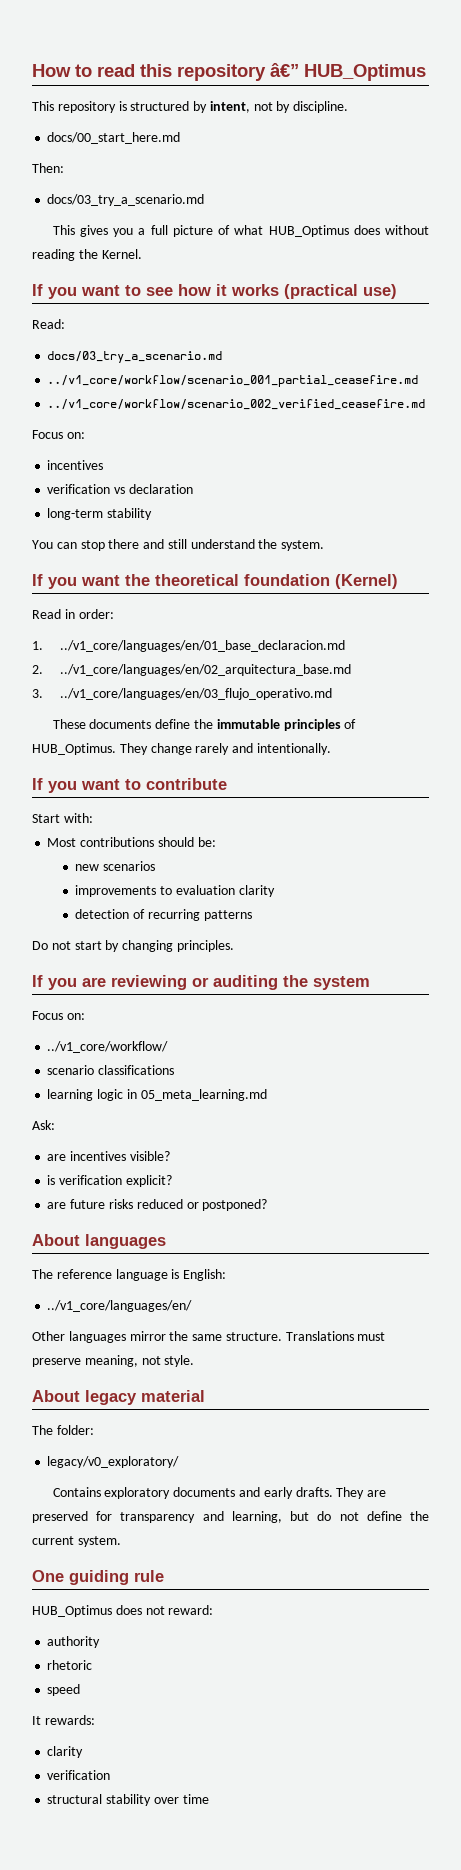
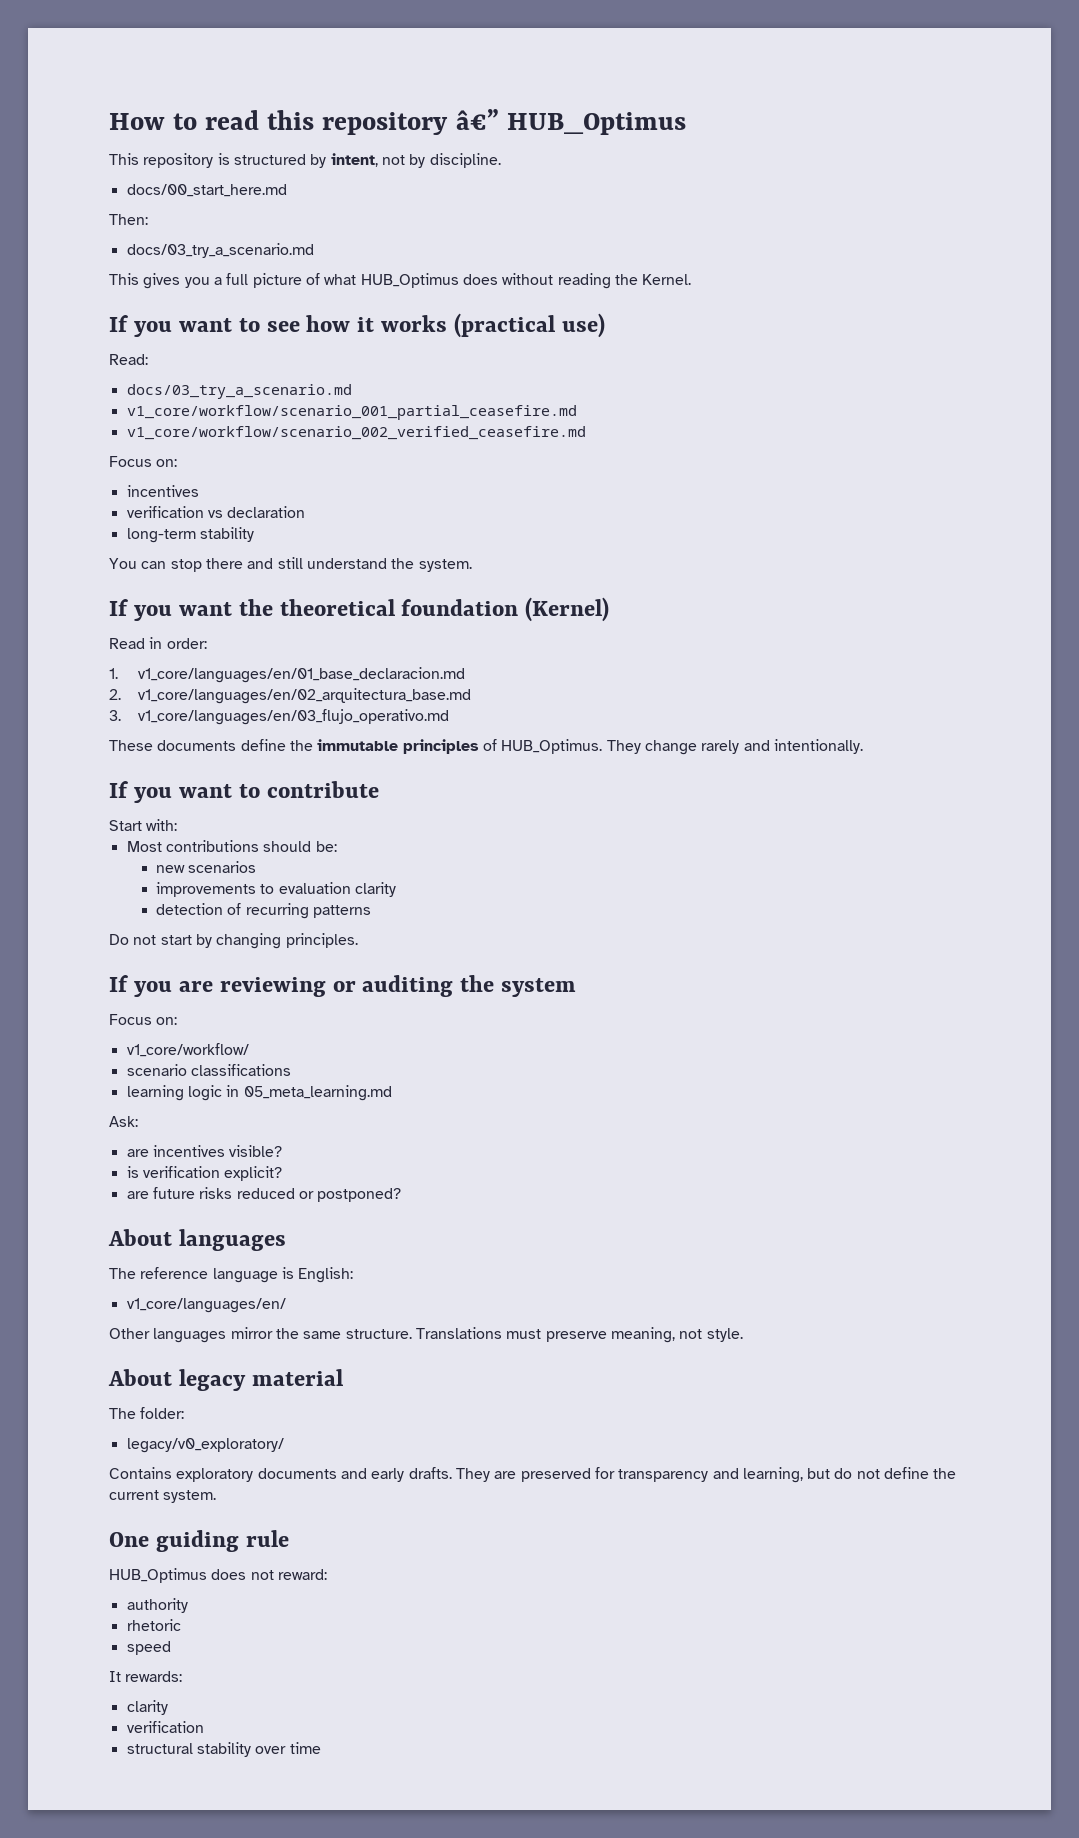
[47,375,419,387] [47,399,426,410] ../v1_core/workflow/scenario_001_partial_ceasefire.md // ../v1_core/workflow/scenario_002_verified_ceasefire.md -> [126,405,577,420] [126,426,586,440] v1_core/workflow/scenario_001_partial_ceasefire.md // v1_core/workflow/scenario_002_verified_ceasefire.md
[59,640,345,652] ../v1_core/languages/en/01_base_declaracion.md -> [138,667,466,683] v1_core/languages/en/01_base_declaracion.md
[59,664,351,676] ../v1_core/languages/en/02_arquitectura_base.md -> [138,688,472,704] v1_core/languages/en/02_arquitectura_base.md
[59,688,332,700] ../v1_core/languages/en/03_flujo_operativo.md -> [138,709,450,725] v1_core/languages/en/03_flujo_operativo.md
[47,1041,169,1053] ../v1_core/workflow/ -> [126,1043,249,1057] v1_core/workflow/
[47,1300,193,1312] ../v1_core/languages/en/ -> [126,1298,286,1313] v1_core/languages/en/

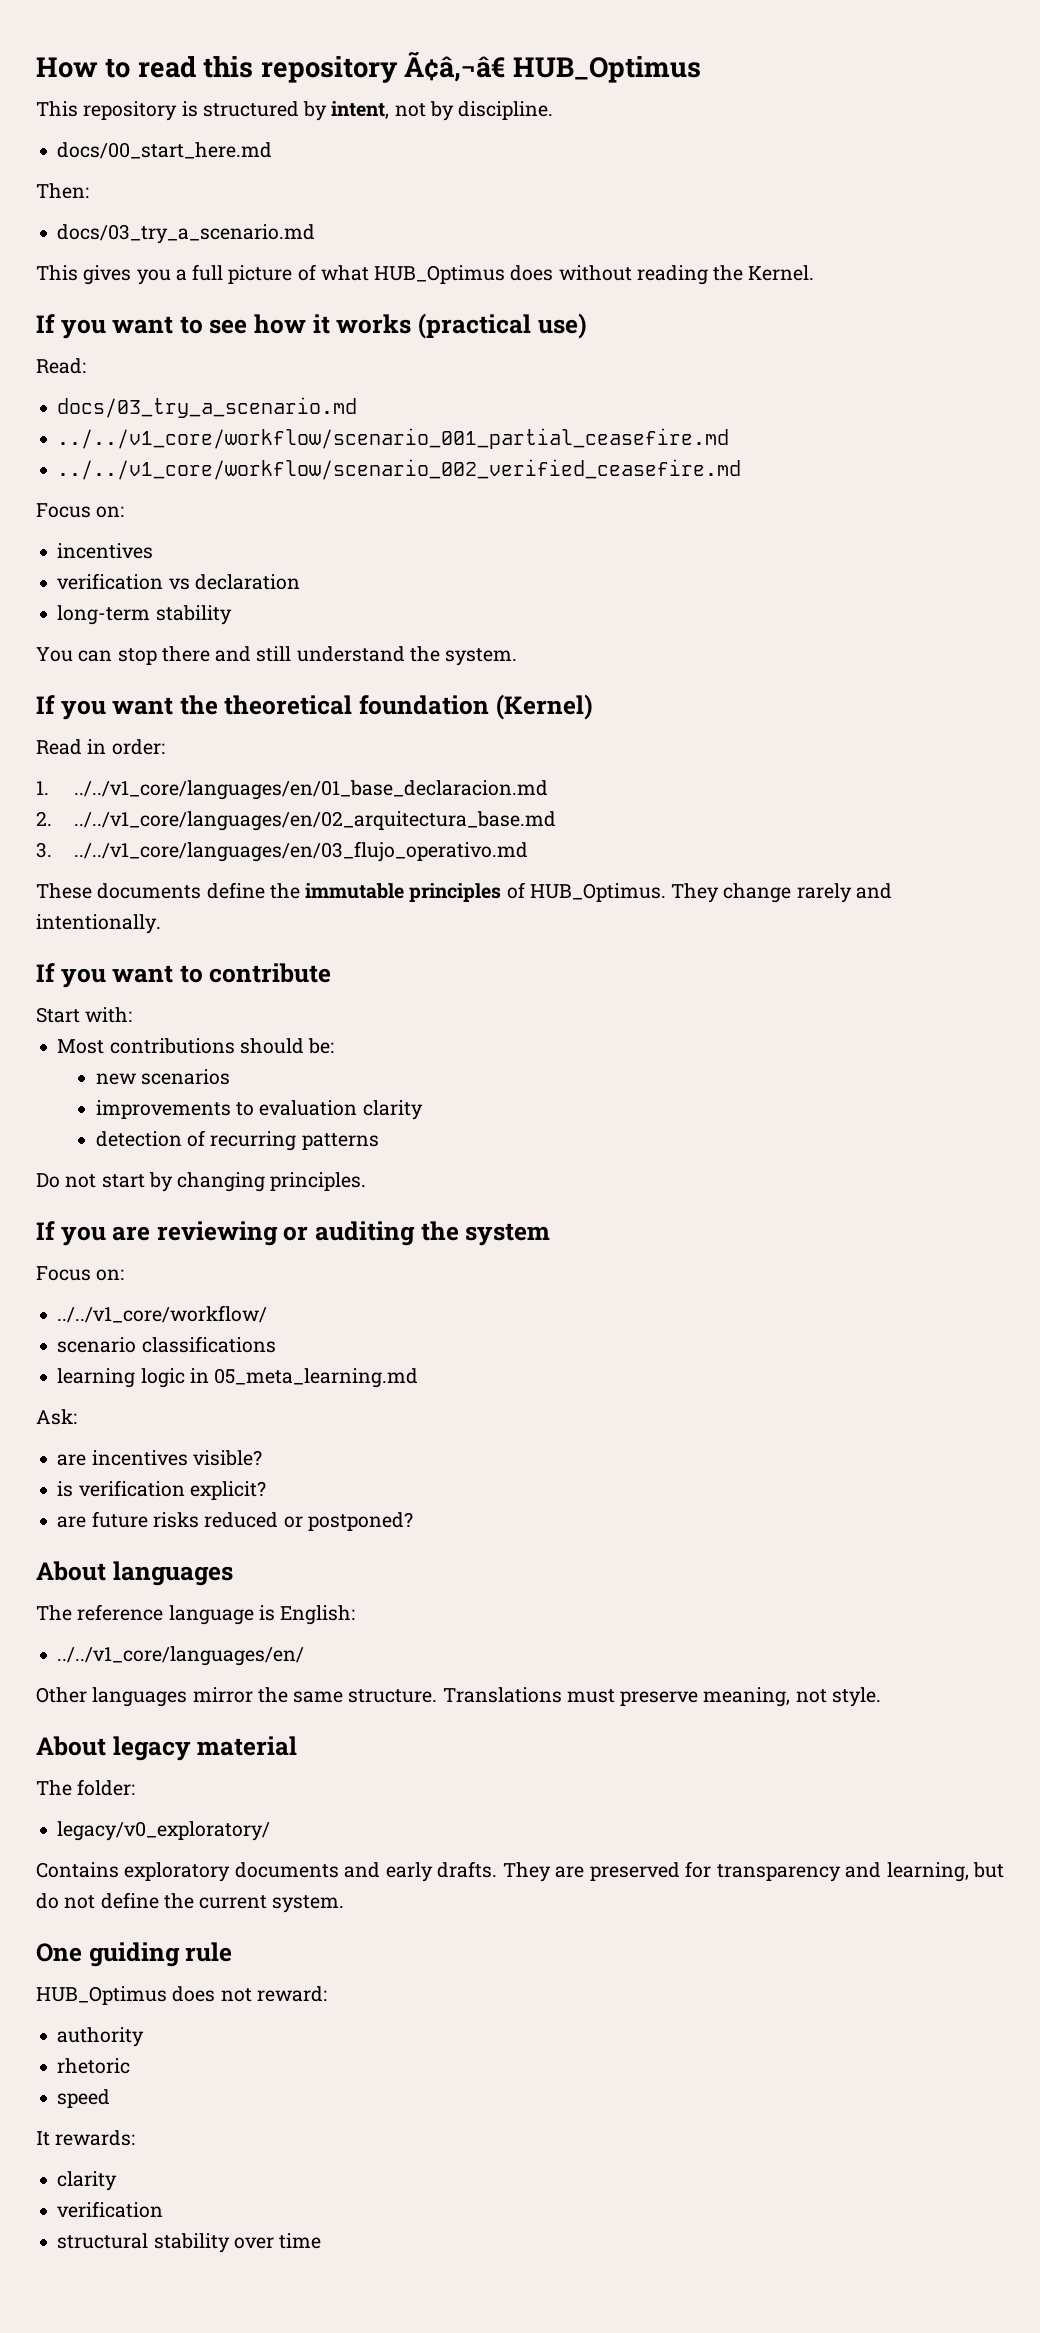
[455,109,499,130] â€” -> [404,51,506,82] Ã¢â‚¬â€
[126,405,577,420] [126,426,586,440] v1_core/workflow/scenario_001_partial_ceasefire.md // v1_core/workflow/scenario_002_verified_ceasefire.md -> [57,428,730,449] [57,459,742,480] ../../v1_core/workflow/scenario_001_partial_ceasefire.md // ../../v1_core/workflow/scenario_002_verified_ceasefire.md
[138,667,466,683] v1_core/languages/en/01_base_declaracion.md -> [74,780,549,800] ../../v1_core/languages/en/01_base_declaracion.md
[138,688,472,704] v1_core/languages/en/02_arquitectura_base.md -> [74,811,557,831] ../../v1_core/languages/en/02_arquitectura_base.md
[138,709,450,725] v1_core/languages/en/03_flujo_operativo.md -> [74,841,529,862] ../../v1_core/languages/en/03_flujo_operativo.md
[126,1043,249,1057] v1_core/workflow/ -> [57,1305,268,1323] ../../v1_core/workflow/
[126,1298,286,1313] v1_core/languages/en/ -> [57,1646,305,1666] ../../v1_core/languages/en/

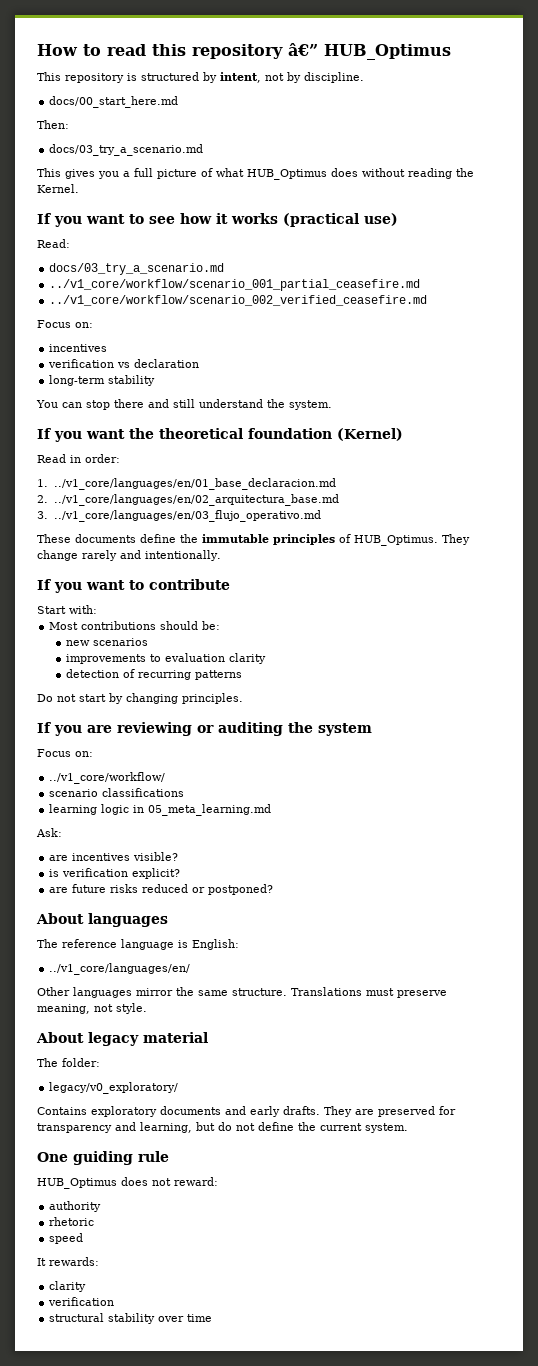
[404,51,506,82] Ã¢â‚¬â€ -> [288,43,318,56] â€”
[57,428,730,449] [57,459,742,480] ../../v1_core/workflow/scenario_001_partial_ceasefire.md // ../../v1_core/workflow/scenario_002_verified_ceasefire.md -> [49,279,421,291] [49,295,428,306] ../v1_core/workflow/scenario_001_partial_ceasefire.md // ../v1_core/workflow/scenario_002_verified_ceasefire.md
[74,780,549,800] ../../v1_core/languages/en/01_base_declaracion.md -> [53,478,336,490] ../v1_core/languages/en/01_base_declaracion.md
[74,811,557,831] ../../v1_core/languages/en/02_arquitectura_base.md -> [53,494,339,506] ../v1_core/languages/en/02_arquitectura_base.md
[74,841,529,862] ../../v1_core/languages/en/03_flujo_operativo.md -> [53,510,321,522] ../v1_core/languages/en/03_flujo_operativo.md
[57,1305,268,1323] ../../v1_core/workflow/ -> [49,772,166,784] ../v1_core/workflow/
[57,1646,305,1666] ../../v1_core/languages/en/ -> [49,963,191,975] ../v1_core/languages/en/

